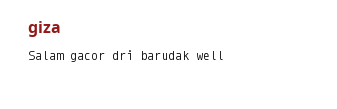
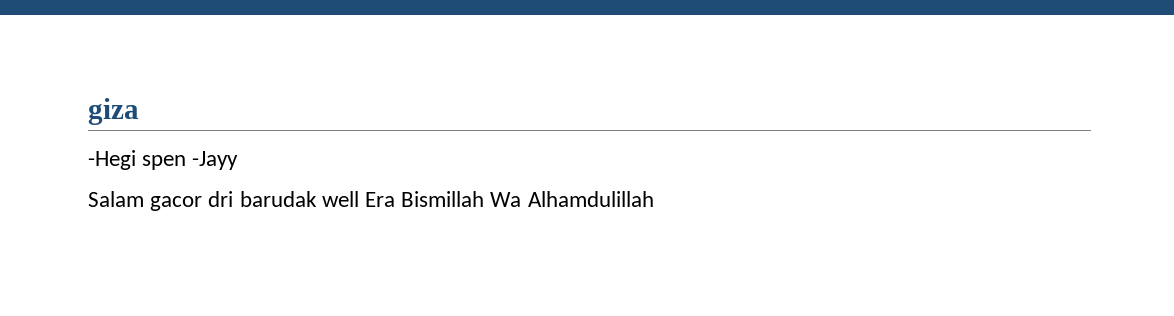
(61, 29) none -> [88,150,239,170] // -Hegi spen -Jayy
(224, 55) none -> [365,191,654,207] Era Bismillah Wa Alhamdulillah

